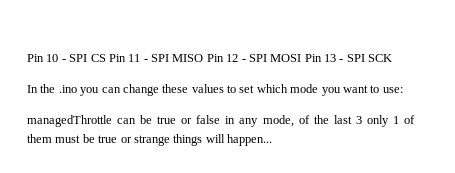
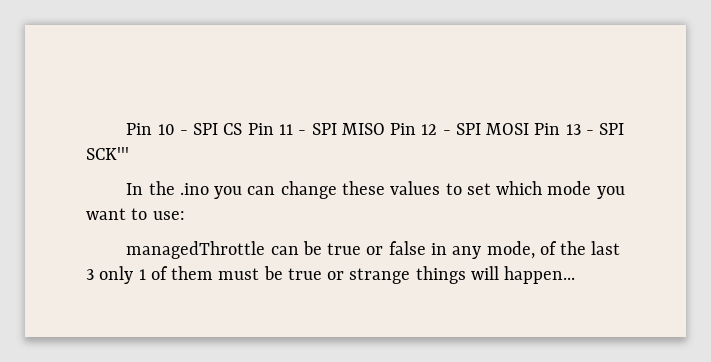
[368,54,393,62] SCK -> [86,147,129,160] SCK'''

